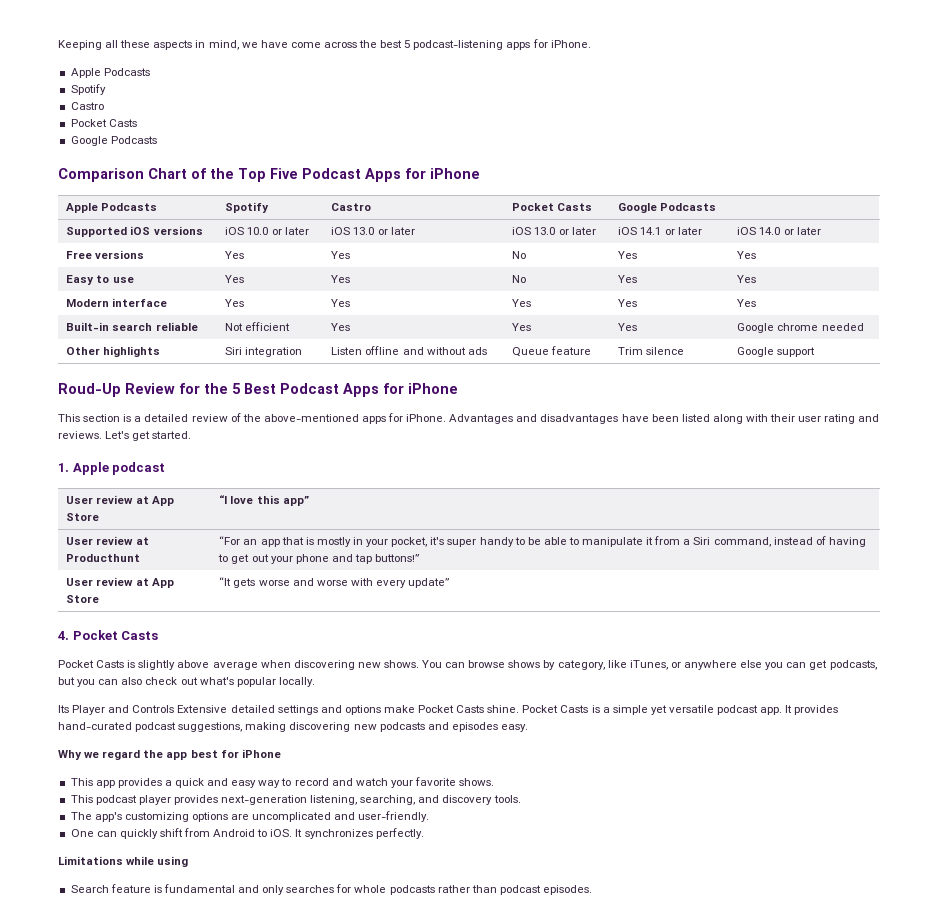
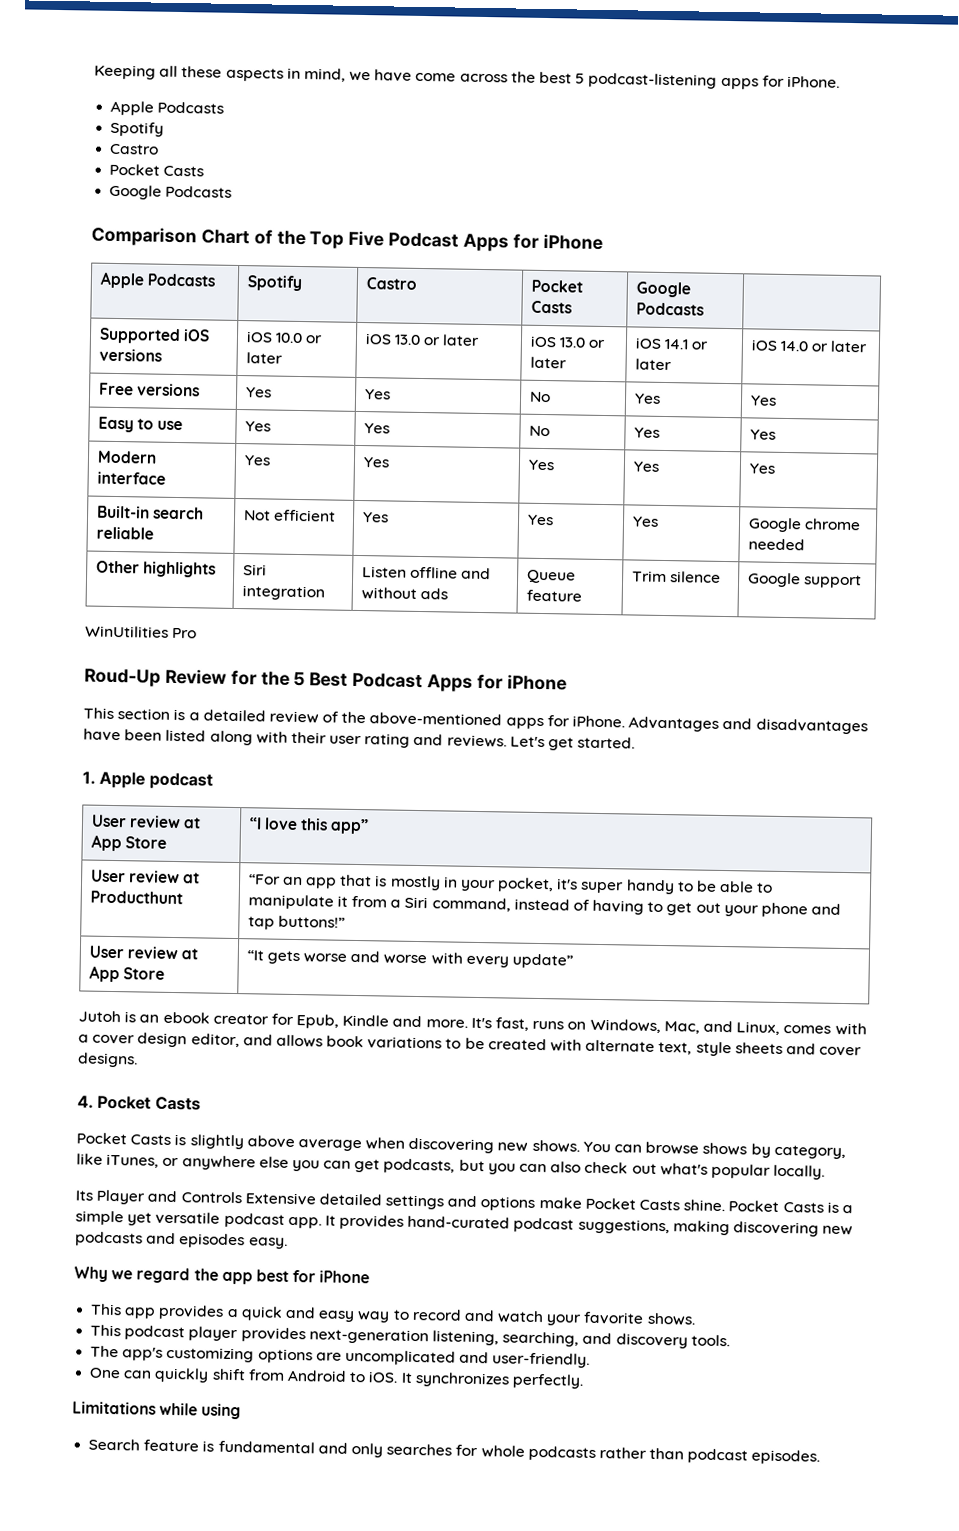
(816, 352) none -> [85,625,198,639] // WinUtilities Pro
(450, 583) none -> [78,1010,867,1036] [78,1032,863,1057] [78,1052,138,1068] // Jutoh is an ebook creator for Epub, Kindle and more. It's fast, runs on Windows, Mac, and Linux, comes with a cover design editor, and allows book variations to be created with alternate text, style sheets and cover designs.

